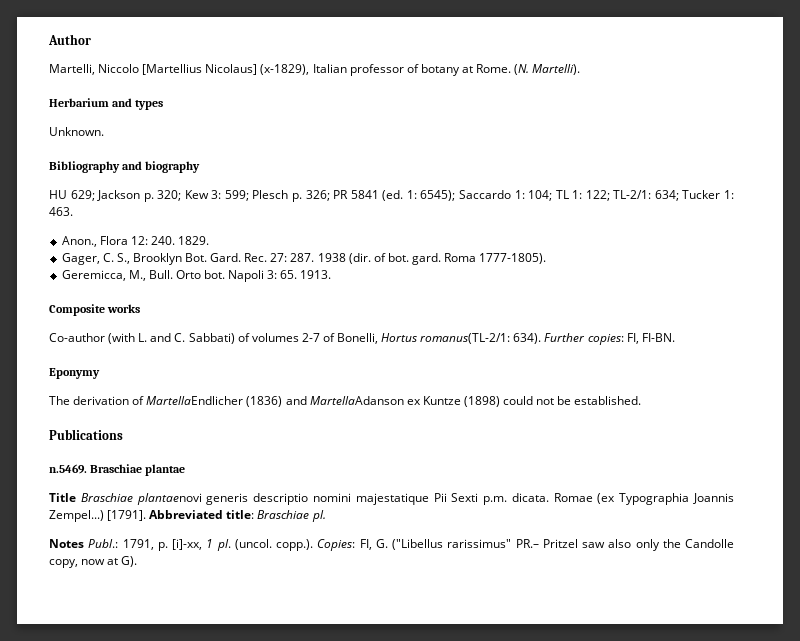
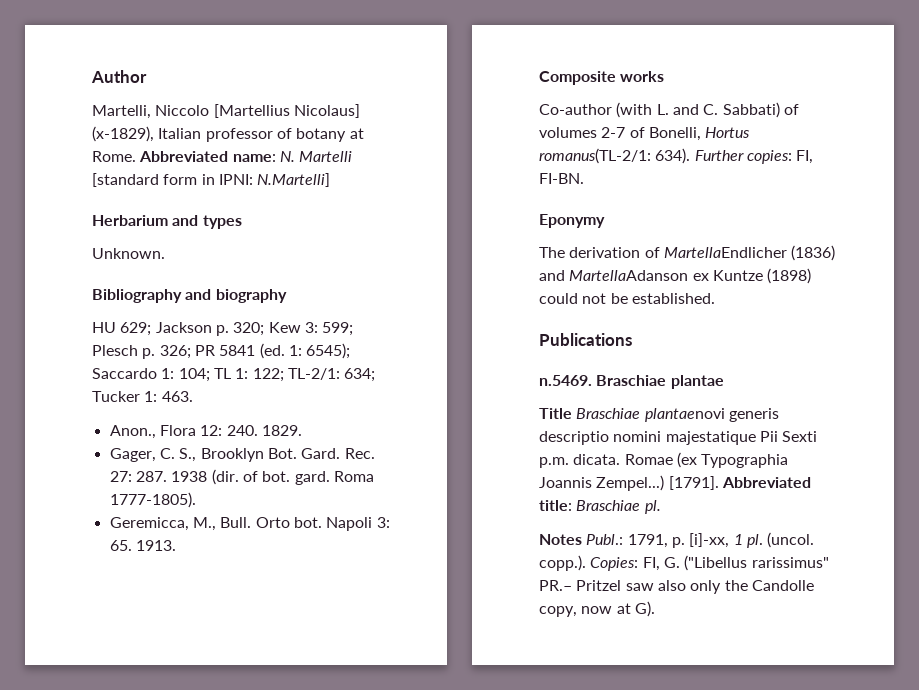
[514,64,581,75] (N. Martelli). -> [139,151,353,162] [92,173,331,187] Abbreviated name: N. Martelli [standard form in IPNI: N.Martelli]

